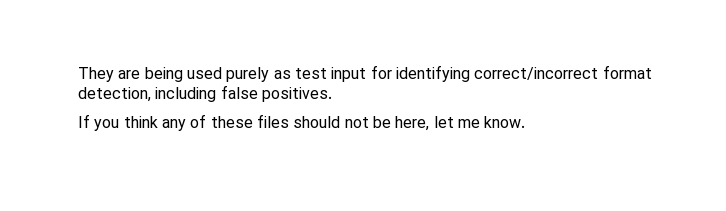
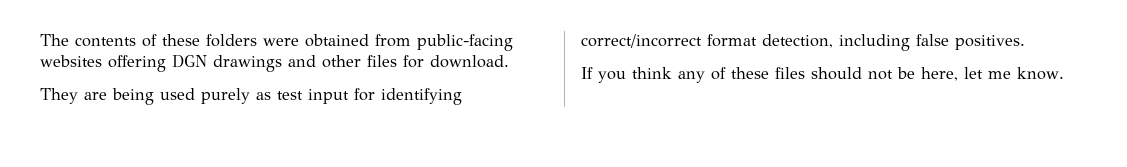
(78, 74) none -> [40,34,513,51] [40,54,509,72] The contents of these folders were obtained from public-facing websites offering DGN drawings and other files for download. //

